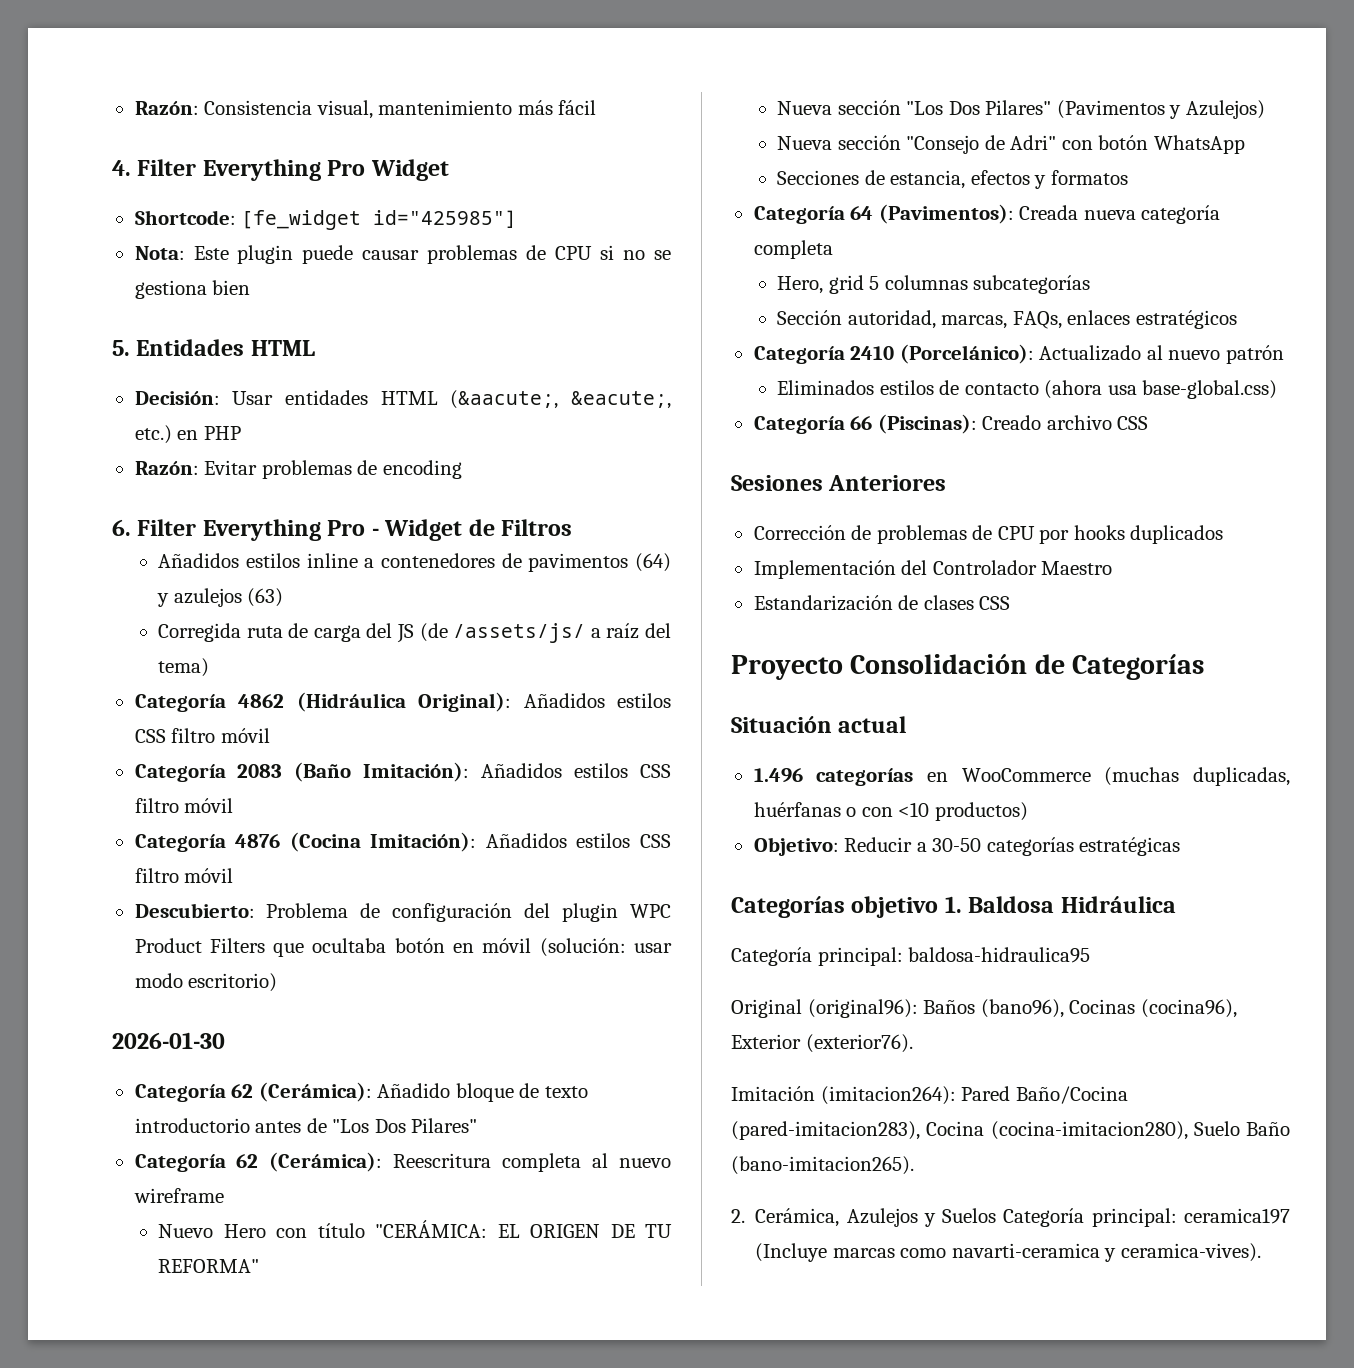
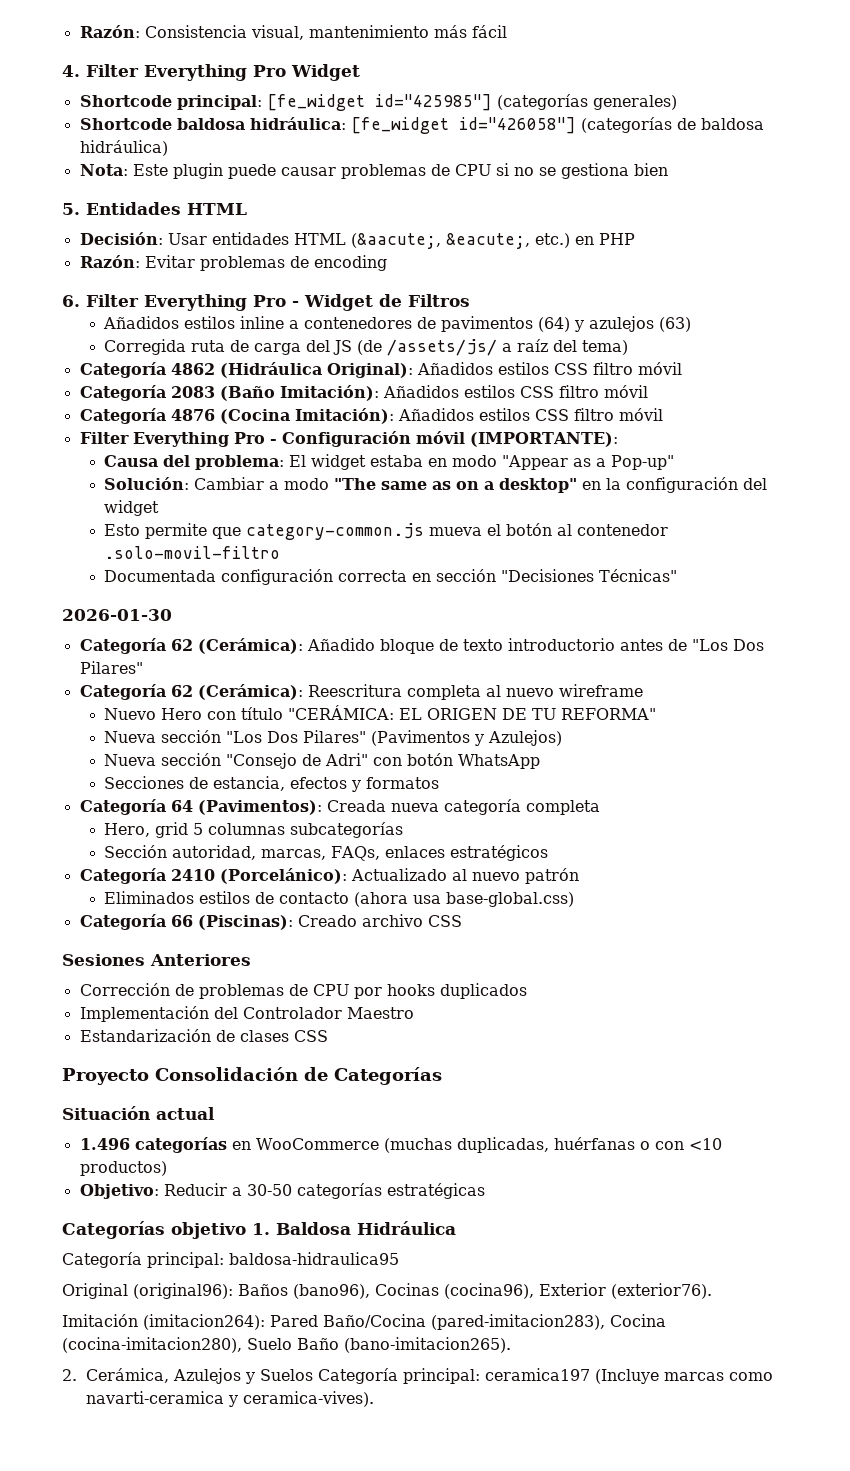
[134,210,236,225] Shortcode: -> [79,95,262,110] Shortcode principal:
(518, 219) none -> [496,94,677,110] [79,117,764,134] [79,140,168,156] (categorías generales) // Shortcode baldosa hidráulica: [fe_widget id="426058"] (categorías de baldosa hidráulica)
[134,903,672,922] [134,938,673,957] [134,973,278,992] Descubierto: Problema de configuración del plugin WPC Product Filters que ocultaba botón en móvil (solución: usar modo escritorio) -> [79,431,618,447] [103,454,674,470] [103,477,767,493] [103,500,159,516] [103,523,668,540] [103,546,280,559] [103,569,677,585] Filter Everything Pro - Configuración móvil (IMPORTANTE): // Causa del problema: El widget estaba en modo "Appear as a Pop-up" // Solución: Cambiar a modo "The same as on a desktop" en la configuración del widget // Esto permite que category-common.js mueva el botón al contenedor .solo-movil-filtro // Documentada configuración correcta en sección "Decisiones Técnicas"

